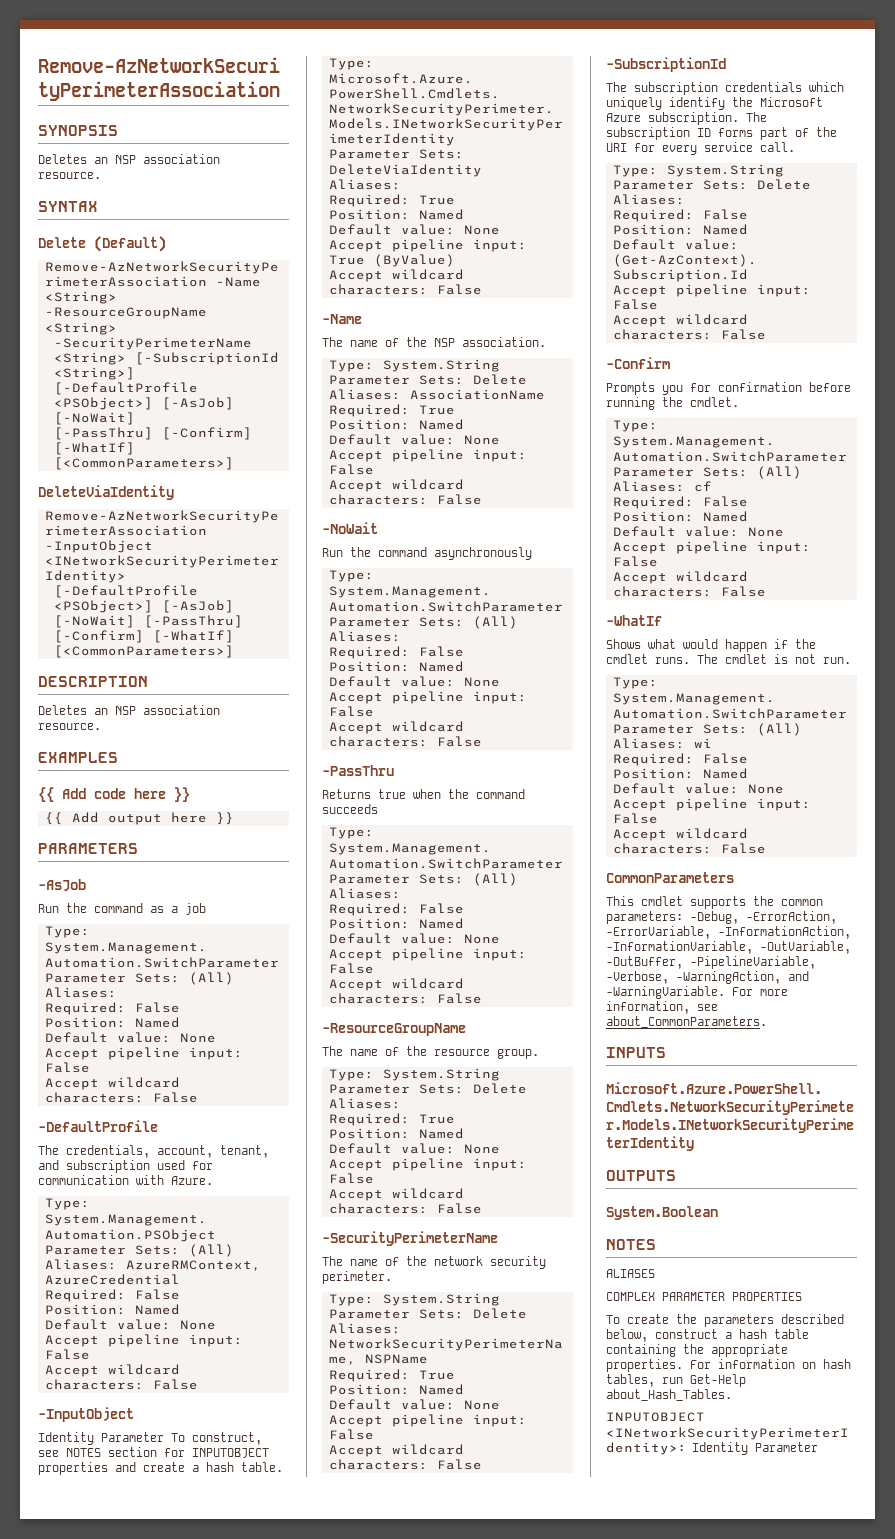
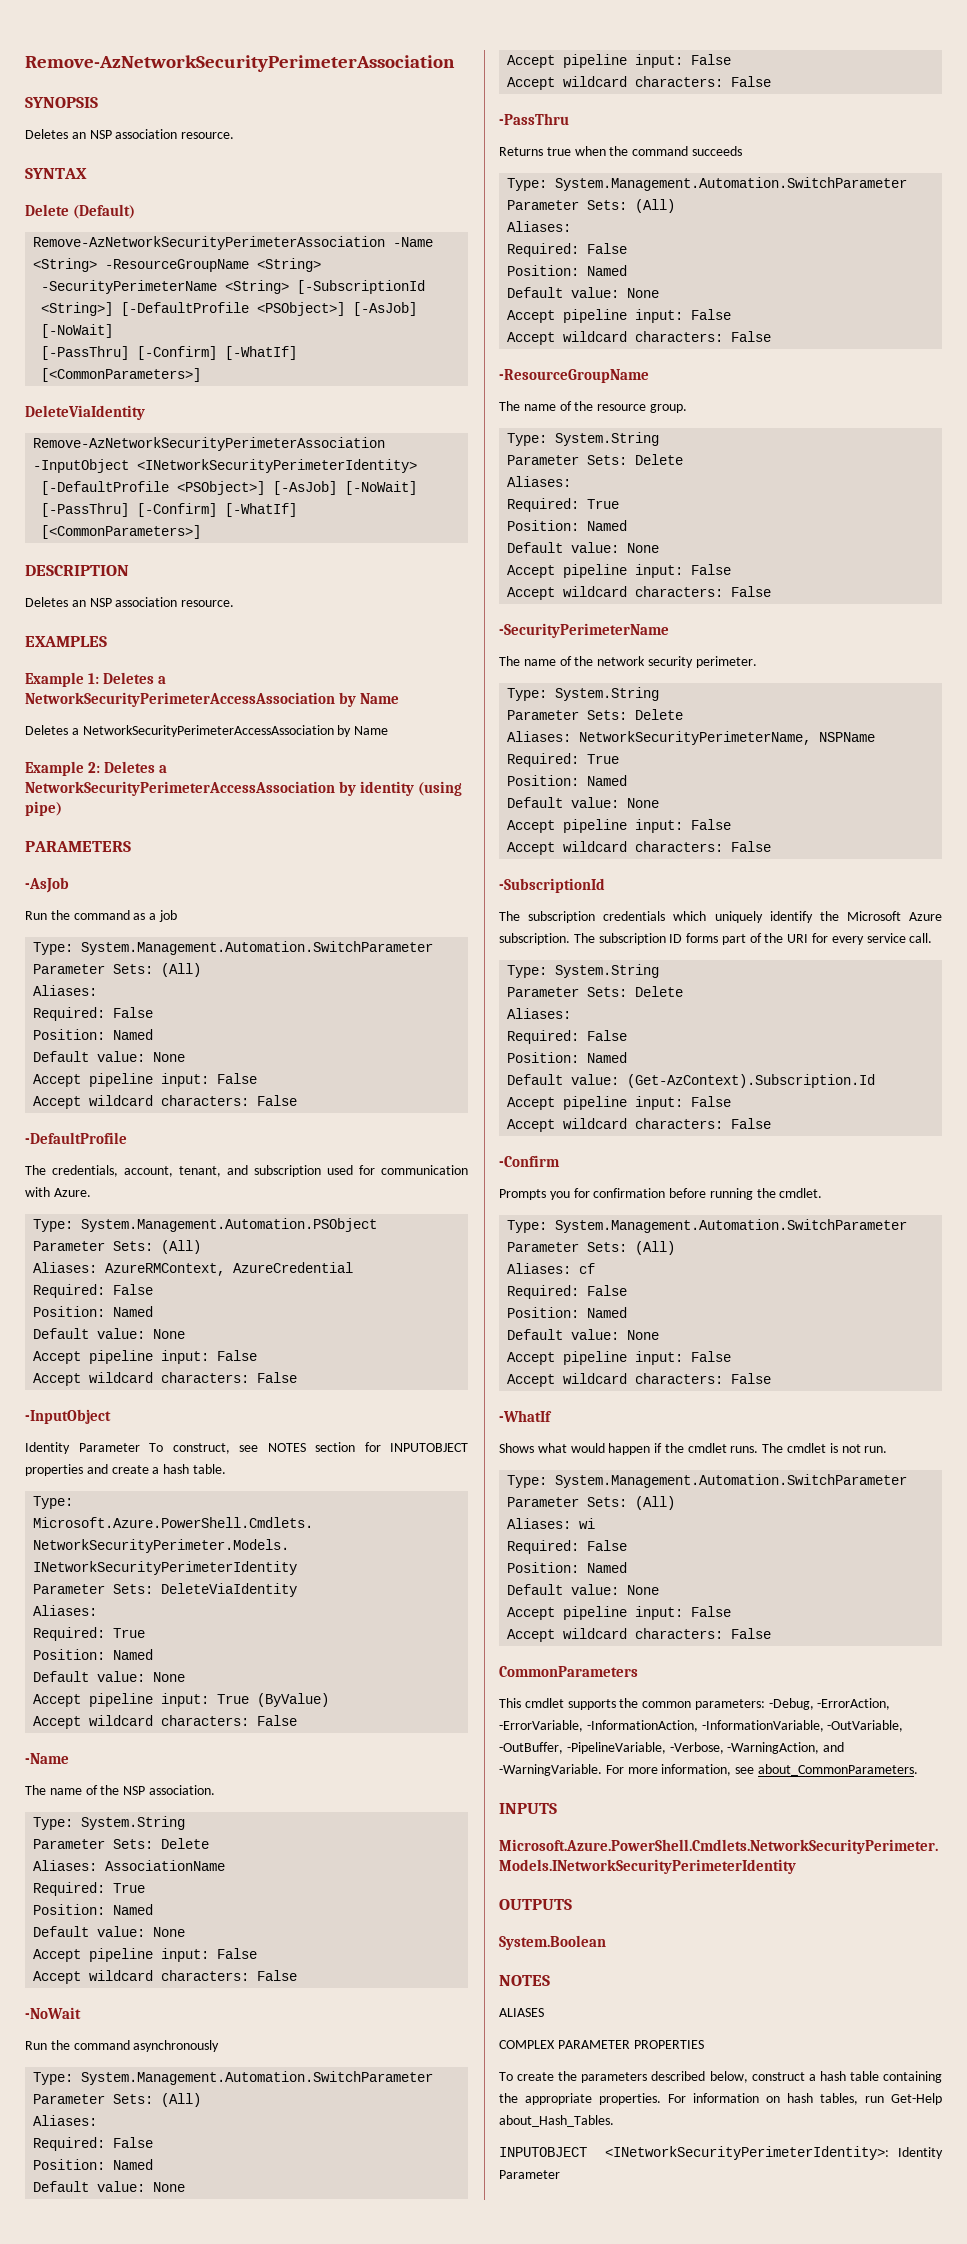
[38,787,190,802] [45,812,235,825] {{ Add code here }} // {{ Add output here }} -> [25,672,167,687] [25,692,400,707] [25,725,389,737] [25,761,168,776] [25,781,463,796] [25,801,62,816] Example 1: Deletes a NetworkSecurityPerimeterAccessAssociation by Name // Deletes a NetworkSecurityPerimeterAccessAssociation by Name // Example 2: Deletes a NetworkSecurityPerimeterAccessAssociation by identity (using pipe)

